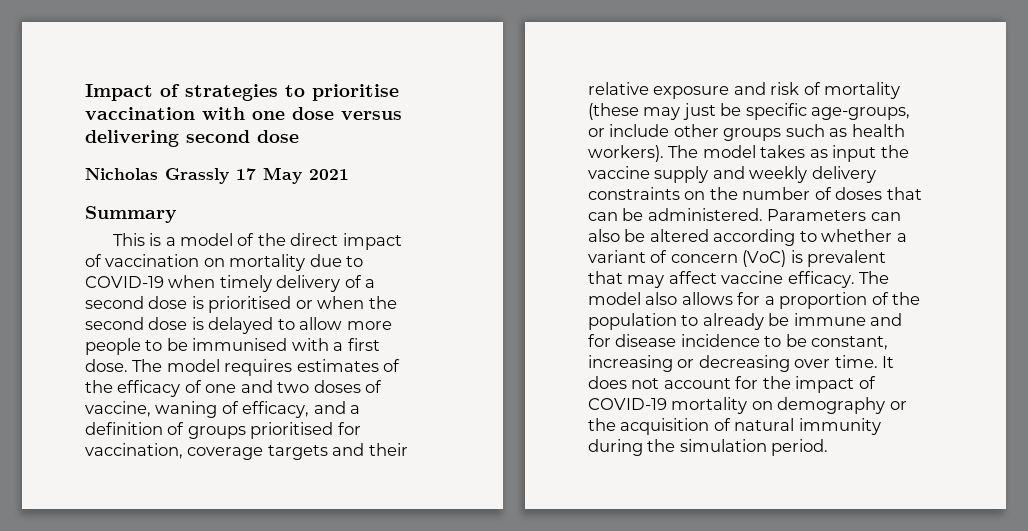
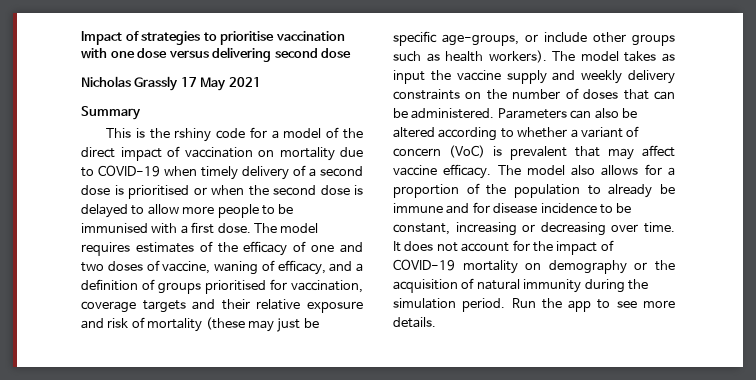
(162, 239) none -> [149,127,267,142] the rshiny code for
(829, 447) none -> [511,298,675,312] [393,317,436,328] Run the app to see more details.

